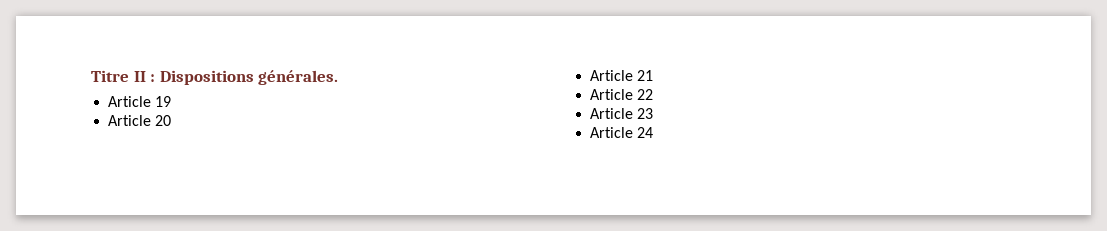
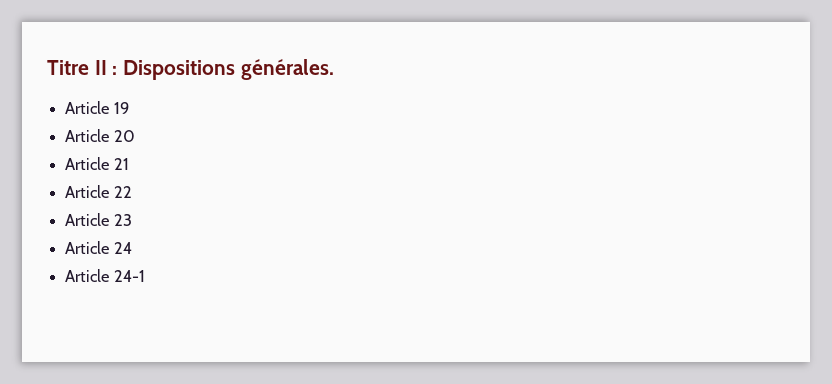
(654, 132) none -> [65,269,145,282] // Article 24-1

